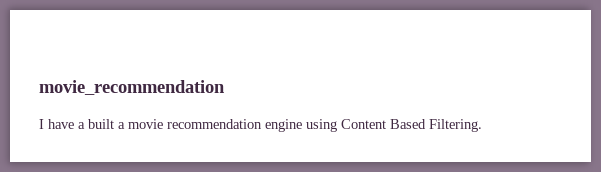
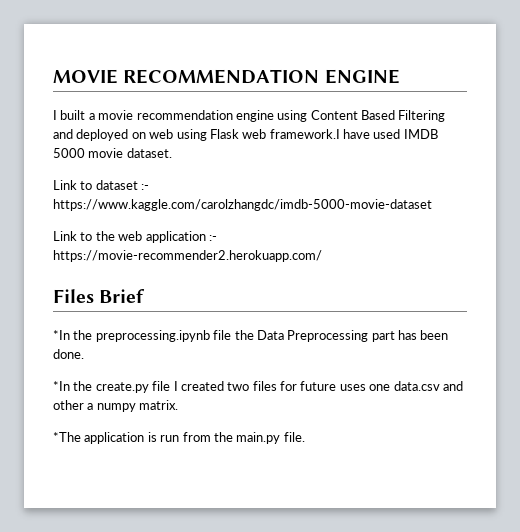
[39,80,225,95] [39,119,85,129] movie_recommendation // I have a -> [53,69,400,84] [53,110,57,120] MOVIE RECOMMENDATION ENGINE // I
[429,119,482,132] Filtering. -> [398,110,446,122] [53,129,438,141] [53,148,172,158] [53,180,150,190] [53,199,432,211] [53,231,217,243] [53,250,322,262] [53,289,146,303] [53,330,449,342] [53,349,84,359] [53,381,463,393] [53,400,179,412] [53,432,305,444] Filtering and deployed on web using Flask web framework.I have used IMDB 5000 movie dataset. // Link to dataset :- https://www.kaggle.com/carolzhangdc/imdb-5000-movie-dataset // Link to the web application :- https://movie-recommender2.herokuapp.com/ // Files Brief // *In the preprocessing.ipynb file the Data Preprocessing part has been done. // *In the create.py file I created two files for future uses one data.csv and other a numpy matrix. // *The application is run from the main.py file.

